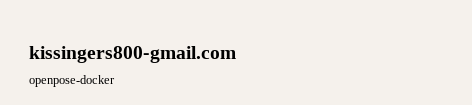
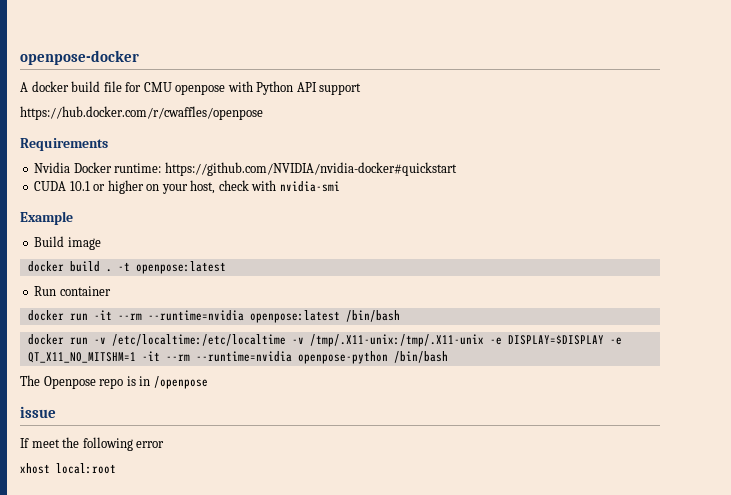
[29,46,236,63] [29,75,115,87] kissingers800-gmail.com // openpose-docker -> [20,50,139,65] [20,81,362,95] [20,106,263,120] [20,138,108,151] [34,162,457,176] [34,180,340,194] [20,211,73,225] [34,236,101,250] [27,261,226,274] [34,286,111,296] [27,310,400,323] [27,334,622,347] [27,351,448,364] [20,375,208,389] [20,406,56,418] [20,437,165,451] [20,463,116,474] openpose-docker // A docker build file for CMU openpose with Python API support // https://hub.docker.com/r/cwaffles/openpose // Requirements // Nvidia Docker runtime: https://github.com/NVIDIA/nvidia-docker#quickstart // CUDA 10.1 or higher on your host, check with nvidia-smi // Example // Build image // docker build . -t openpose:latest // Run container // docker run -it --rm --runtime=nvidia openpose:latest /bin/bash // docker run -v /etc/localtime:/etc/localtime -v /tmp/.X11-unix:/tmp/.X11-unix -e DISPLAY=$DISPLAY -e QT_X11_NO_MITSHM=1 -it --rm --runtime=nvidia openpose-python /bin/bash // The Openpose repo is in /openpose // issue // If meet the following error // xhost local:root

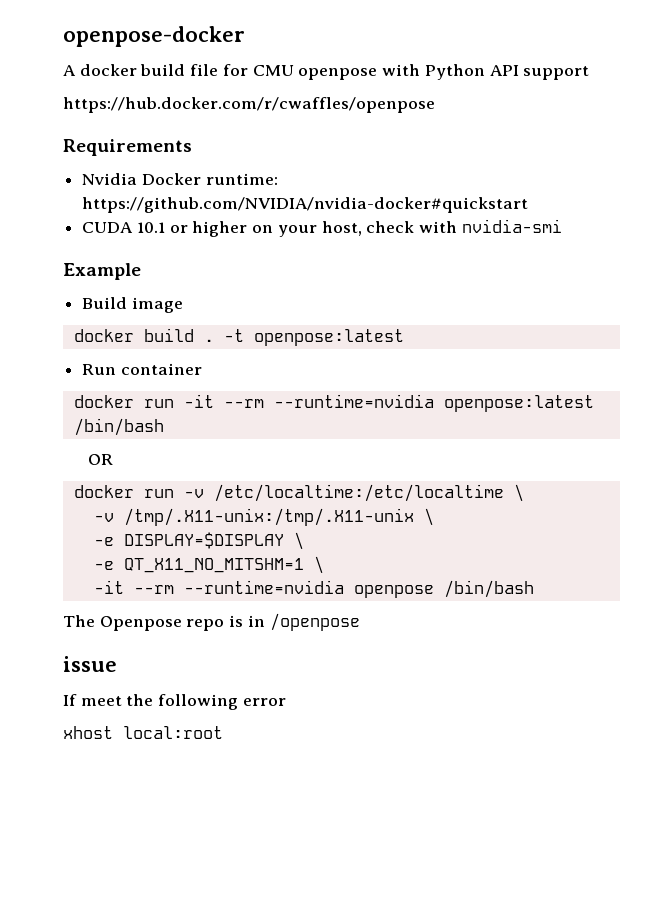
(400, 316) none -> [88,454,114,465] // OR
(286, 340) none -> [513,484,524,502] \ //
(484, 340) none -> [423,508,434,526] \ //
(604, 340) none -> [293,532,304,550] \ //
[141,351,388,364] -it --rm --runtime=nvidia openpose-python -> [313,556,324,574] [93,580,434,598] \ // -it --rm --runtime=nvidia openpose

